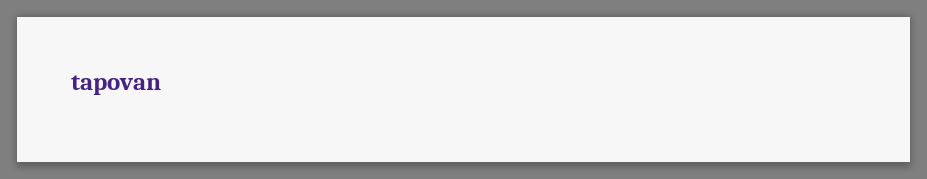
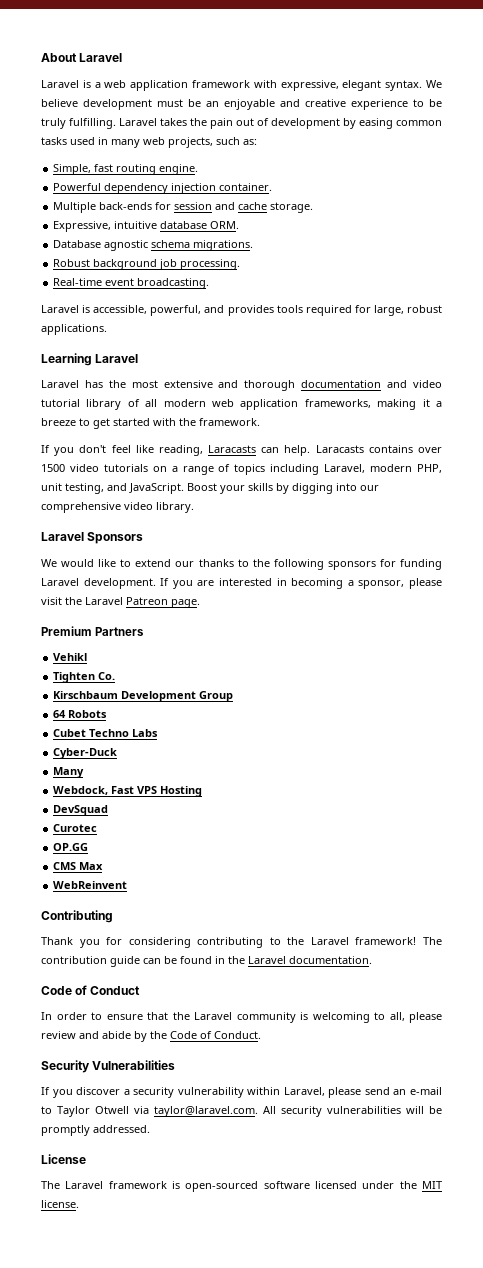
[71,75,161,95] tapovan -> [41,53,123,62] [41,80,443,91] [41,99,442,110] [41,118,442,129] [41,137,257,148] [53,164,199,175] [53,183,273,194] [53,202,314,213] [53,221,240,232] [53,240,254,251] [53,259,241,270] [53,278,210,289] [41,305,443,316] [41,324,107,335] [41,353,139,366] [41,380,443,391] [41,399,442,410] [41,418,260,429] [41,445,443,456] [41,464,443,475] [41,483,379,494] [41,502,194,513] [41,532,144,544] [41,559,442,570] [41,578,442,589] [41,597,200,608] [41,626,145,636] [53,653,88,661] [53,672,116,683] [53,691,234,702] [53,710,108,718] [53,729,159,737] [53,748,118,759] [53,767,85,778] [53,786,203,797] [53,805,109,816] [53,824,98,832] [53,843,89,851] [53,862,104,870] [53,881,128,889] [41,910,113,923] [41,937,442,948] [41,956,372,967] [41,985,141,995] [41,1012,442,1023] [41,1031,261,1042] [41,1060,176,1073] [41,1087,442,1098] [41,1106,442,1117] [41,1125,150,1136] [41,1154,86,1164] [41,1181,442,1192] [41,1200,79,1208] About Laravel // Laravel is a web application framework with expressive, elegant syntax. We believe development must be an enjoyable and creative experience to be truly fulfilling. Laravel takes the pain out of development by easing common tasks used in many web projects, such as: // Simple, fast routing engine. // Powerful dependency injection container. // Multiple back-ends for session and cache storage. // Expressive, intuitive database ORM. // Database agnostic schema migrations. // Robust background job processing. // Real-time event broadcasting. // Laravel is accessible, powerful, and provides tools required for large, robust applications. // Learning Laravel // Laravel has the most extensive and thorough documentation and video tutorial library of all modern web application frameworks, making it a breeze to get started with the framework. // If you don't feel like reading, Laracasts can help. Laracasts contains over 1500 video tutorials on a range of topics including Laravel, modern PHP, unit testing, and JavaScript. Boost your skills by digging into our comprehensive video library. // Laravel Sponsors // We would like to extend our thanks to the following sponsors for funding Laravel development. If you are interested in becoming a sponsor, please visit the Laravel Patreon page. // Premium Partners // Vehikl // Tighten Co. // Kirschbaum Development Group // 64 Robots // Cubet Techno Labs // Cyber-Duck // Many // Webdock, Fast VPS Hosting // DevSquad // Curotec // OP.GG // CMS Max // WebReinvent // Contributing // Thank you for considering contributing to the Laravel framework! The contribution guide can be found in the Laravel documentation. // Code of Conduct // In order to ensure that the Laravel community is welcoming to all, please review and abide by the Code of Conduct. // Security Vulnerabilities // If you discover a security vulnerability within Laravel, please send an e-mail to Taylor Otwell via taylor@laravel.com. All security vulnerabilities will be promptly addressed. // License // The Laravel framework is open-sourced software licensed under the MIT license.

